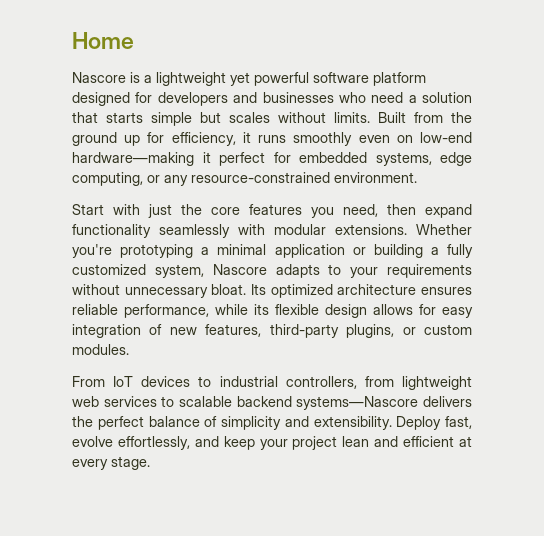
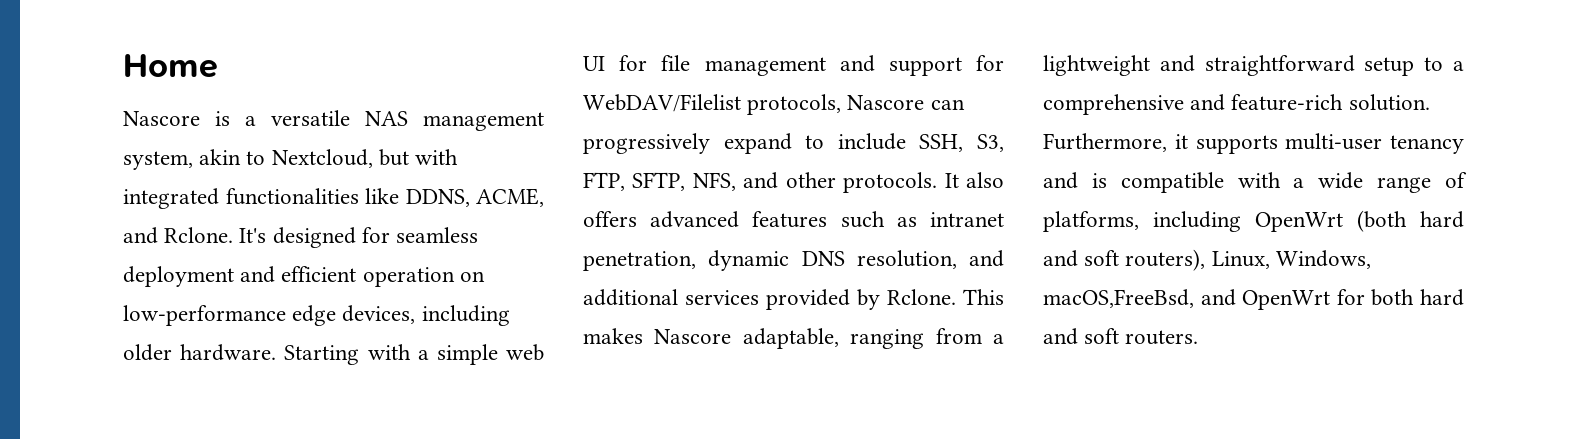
[156,72,426,86] [72,92,472,106] [72,112,472,126] [72,132,473,146] [72,152,472,166] [72,172,417,186] [72,204,472,218] [72,224,472,238] [72,244,473,258] [72,264,472,278] [72,284,472,298] [72,304,473,318] [72,324,472,338] [72,344,129,355] [72,376,472,390] [72,396,472,410] [72,416,472,430] [72,436,473,450] [72,456,150,470] lightweight yet powerful software platform designed for developers and businesses who need a solution that starts simple but scales without limits. Built from the ground up for efficiency, it runs smoothly even on low-end hardware—making it perfect for embedded systems, edge computing, or any resource-constrained environment. // Start with just the core features you need, then expand functionality seamlessly with modular extensions. Whether you're prototyping a minimal application or building a fully customized system, Nascore adapts to your requirements without unnecessary bloat. Its optimized architecture ensures reliable performance, while its flexible design allows for easy integration of new features, third-party plugins, or custom modules. // From IoT devices to industrial controllers, from lightweight web services to scalable backend systems—Nascore delivers the perfect balance of simplicity and extensibility. Deploy fast, evolve effortlessly, and keep your project lean and efficient at every stage. -> [271,110,544,131] [123,149,459,170] [123,188,544,209] [123,227,479,248] [123,266,485,287] [123,305,510,326] [123,344,544,365] [583,55,1004,76] [583,94,965,115] [583,133,1004,154] [583,172,1004,193] [583,211,1004,228] [583,250,1004,271] [583,289,1004,310] [583,328,1004,349] [1043,55,1464,76] [1043,94,1430,115] [1043,133,1464,154] [1043,172,1467,193] [1043,210,1464,232] [1043,249,1371,271] [1043,289,1464,310] [1043,328,1199,345] versatile NAS management system, akin to Nextcloud, but with integrated functionalities like DDNS, ACME, and Rclone. It's designed for seamless deployment and efficient operation on low-performance edge devices, including older hardware. Starting with a simple web UI for file management and support for WebDAV/Filelist protocols, Nascore can progressively expand to include SSH, S3, FTP, SFTP, NFS, and other protocols. It also offers advanced features such as intranet penetration, dynamic DNS resolution, and additional services provided by Rclone. This makes Nascore adaptable, ranging from a lightweight and straightforward setup to a comprehensive and feature-rich solution. Furthermore, it supports multi-user tenancy and is compatible with a wide range of platforms, including OpenWrt (both hard and soft routers), Linux, Windows, macOS,FreeBsd, and OpenWrt for both hard and soft routers.

